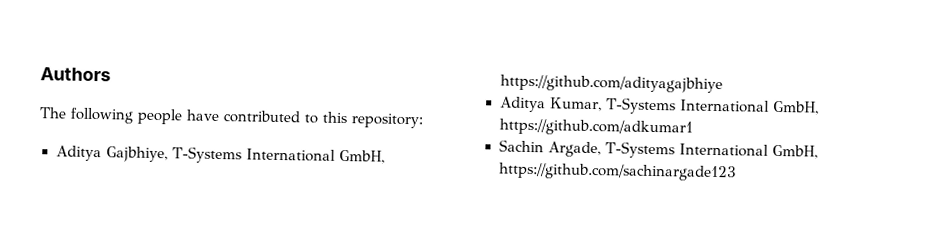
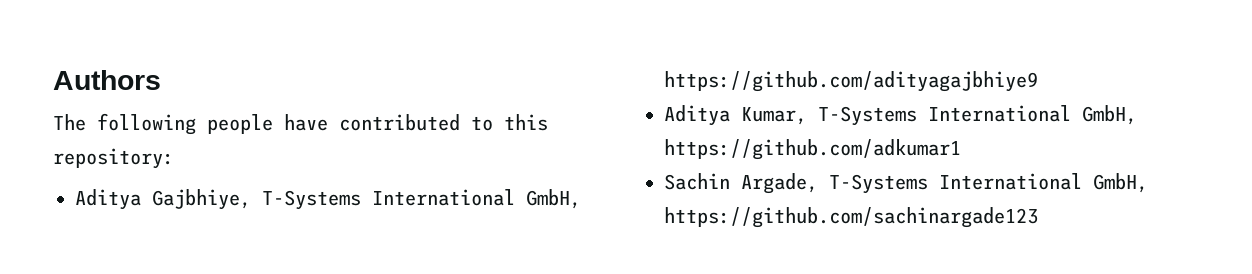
[499,74,723,94] https://github.com/adityagajbhiye -> [664,71,1038,92] https://github.com/adityagajbhiye9

